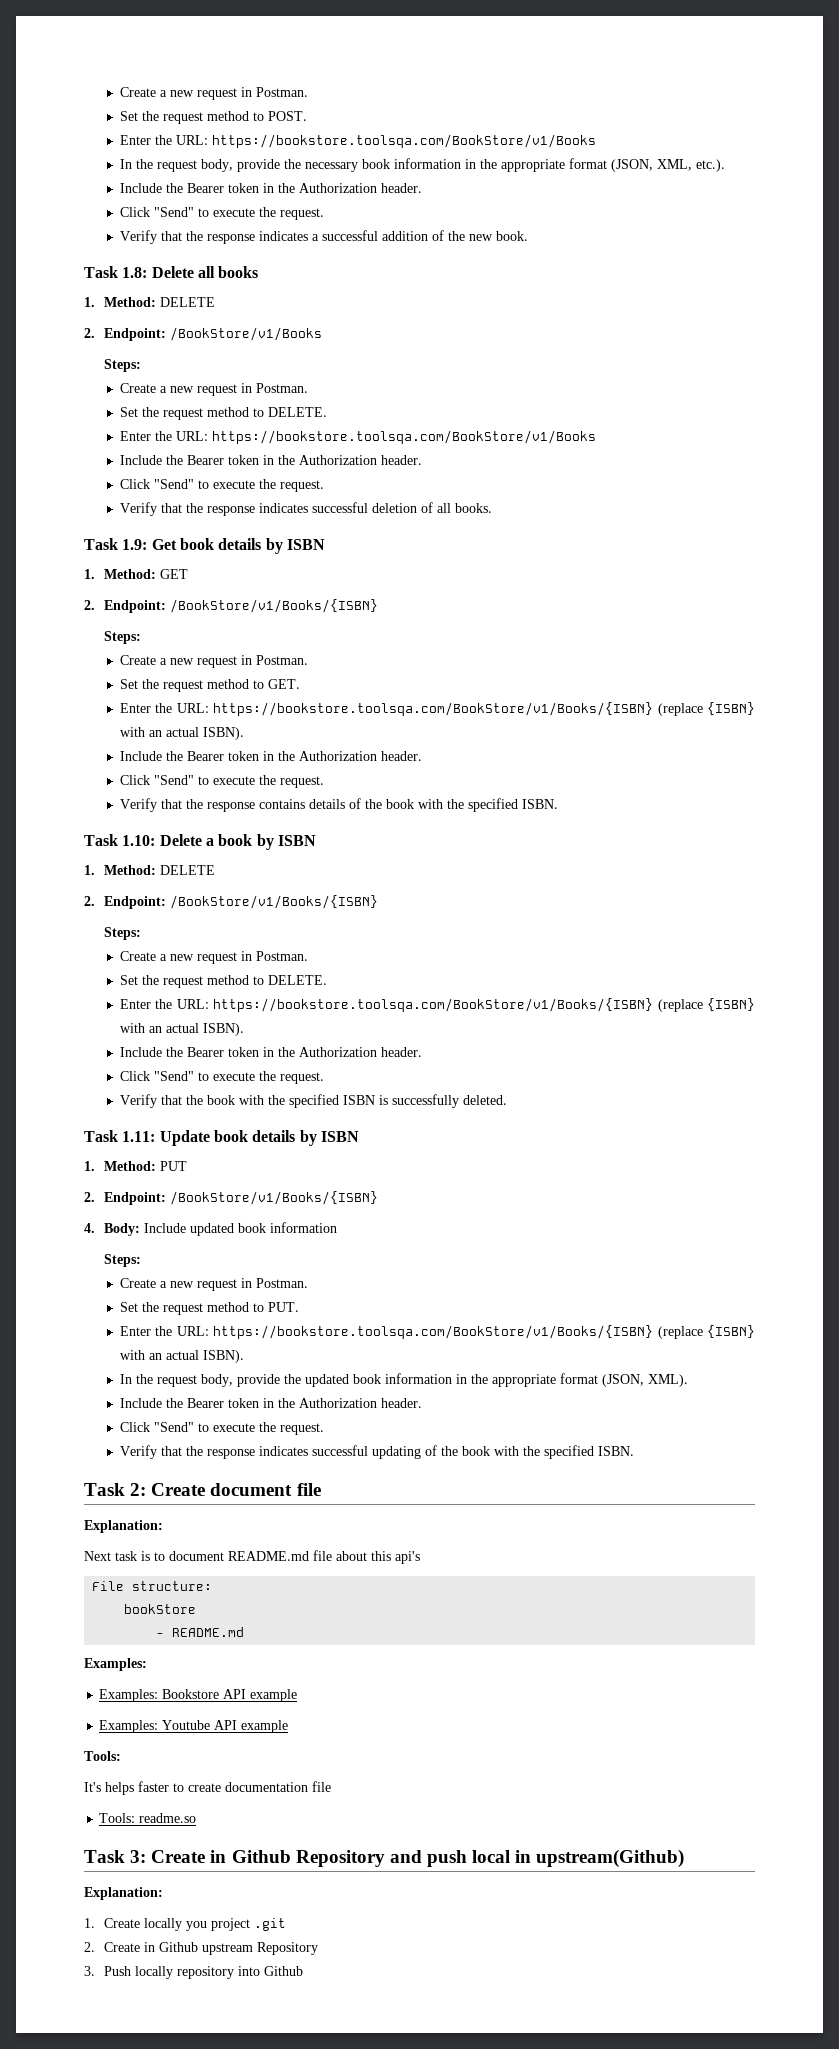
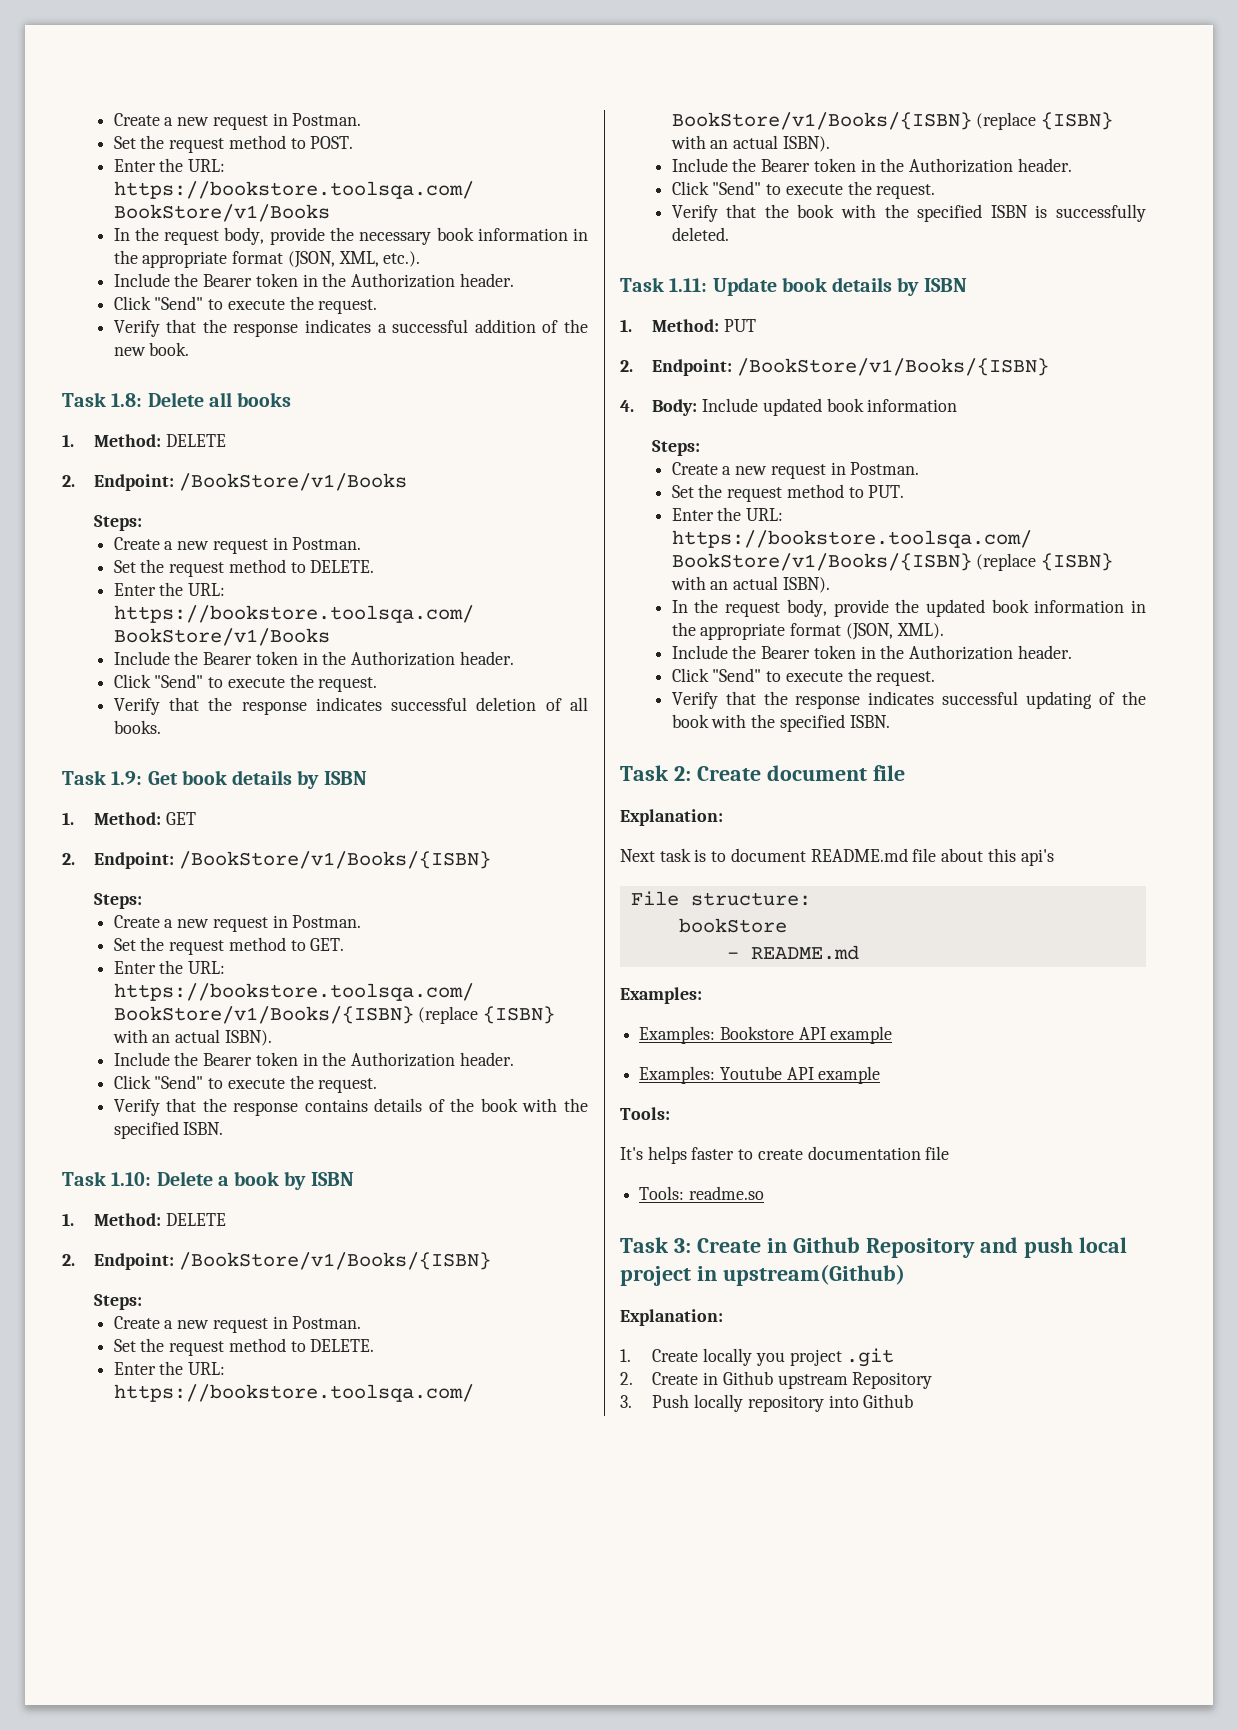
(511, 1856) none -> [620,1266,691,1286] project

